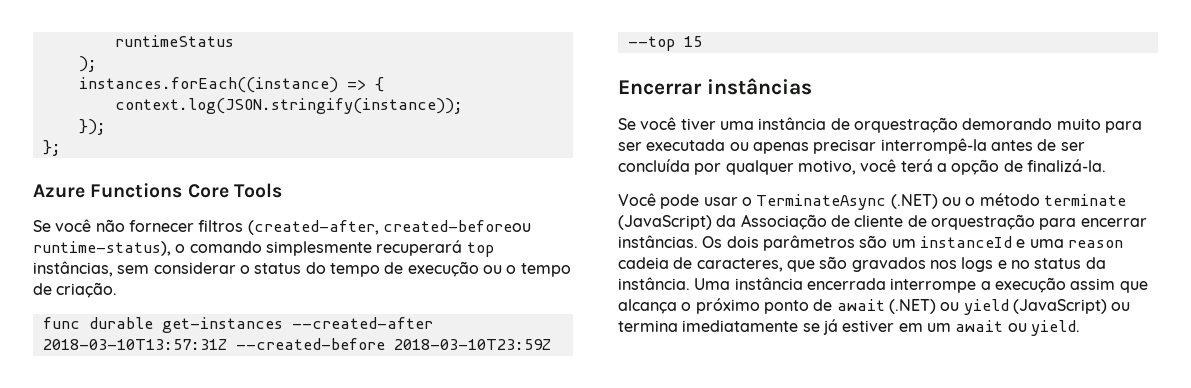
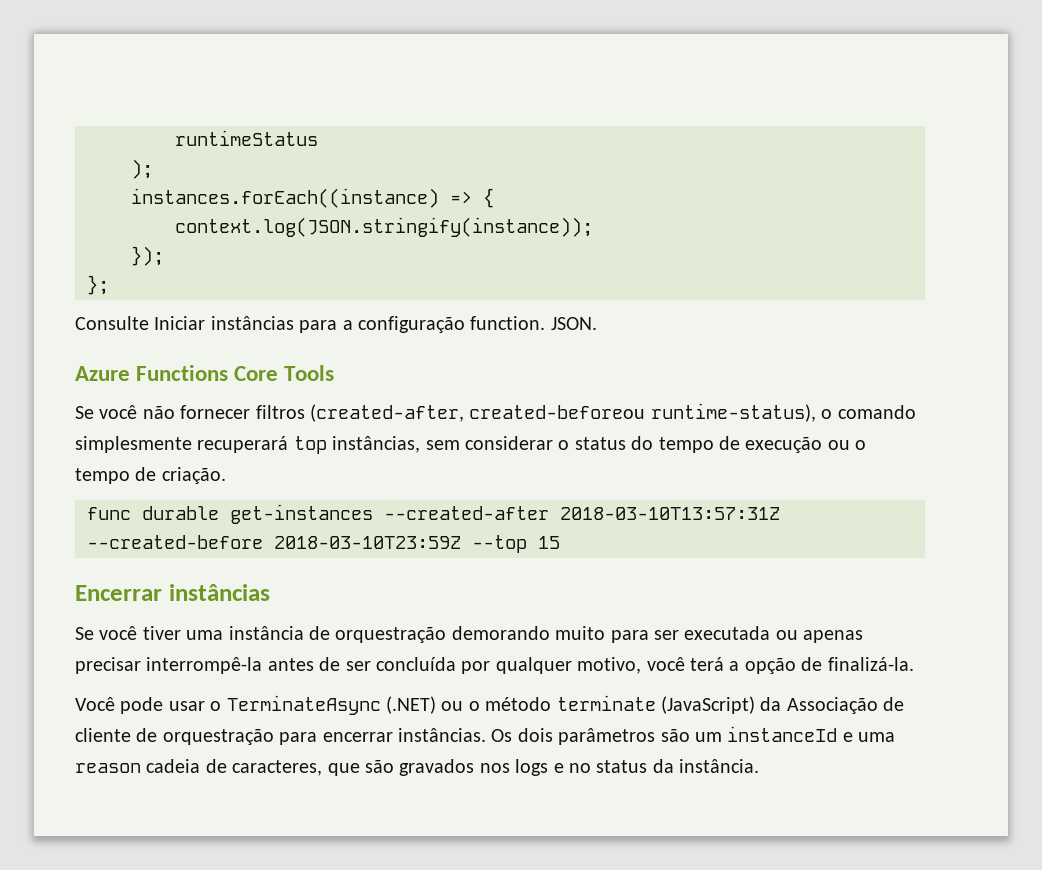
(61, 148) none -> [75,316,597,333] // Consulte Iniciar instâncias para a configuração function. JSON.
[694,277,1148,293] [618,298,1131,315] [618,319,1080,336] Uma instância encerrada interrompe a execução assim que alcança o próximo ponto de await (.NET) ou yield (JavaScript) ou termina imediatamente se já estiver em um await ou yield. -> (760, 766) none

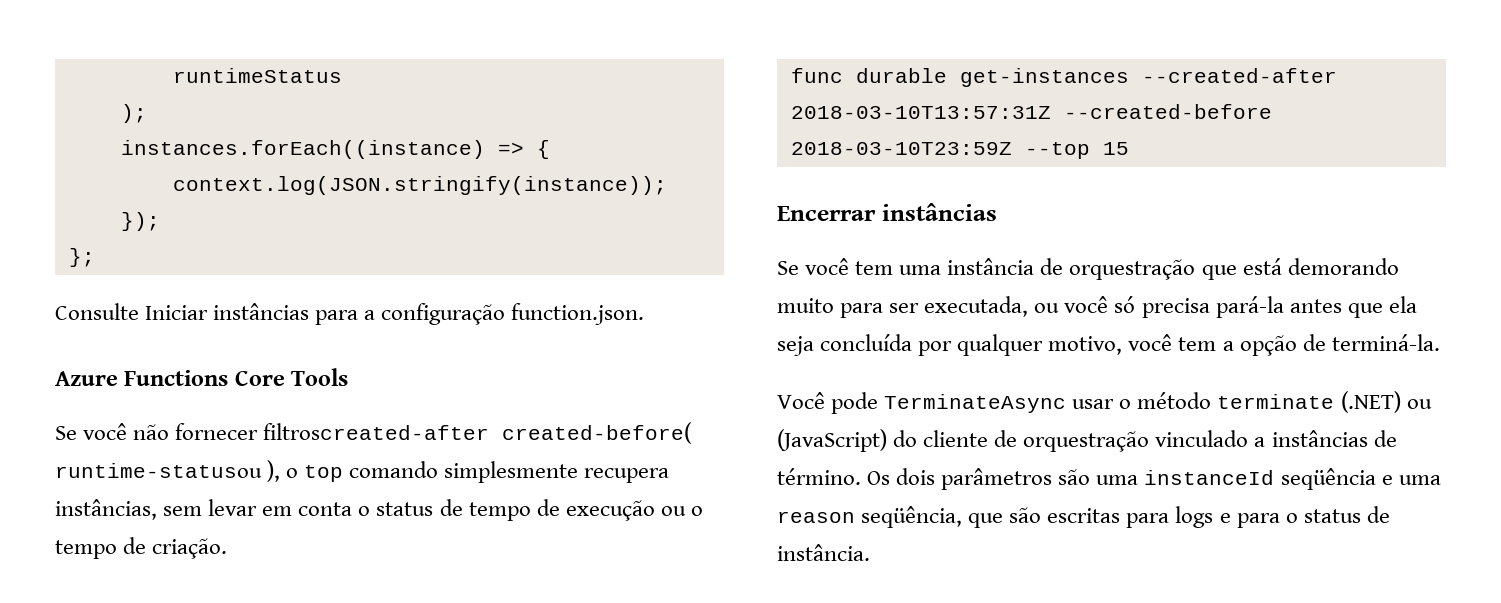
[470,316,597,330] function. JSON. -> [511,303,645,325] function.json.
[255,403,916,422] [75,436,654,454] filtros (created-after, created-beforeou runtime-status), o comando simplesmente recuperará top instâncias, sem considerar o status do -> [263,422,693,444] [55,460,670,483] [55,499,463,520] filtroscreated-after created-before( runtime-statusou ), o top comando simplesmente recupera instâncias, sem levar em conta o status de
[142,626,181,640] tiver -> [855,261,894,275] tem
(447, 635) none -> [1201,258,1282,280] que está
[684,626,864,643] [75,657,371,674] executada ou apenas precisar interrompê-la antes de ser -> [924,296,1417,318] [777,336,814,356] executada, ou você só precisa pará-la antes que ela seja
[689,657,724,671] terá -> [1178,337,1217,351] tem
[827,657,914,671] finalizá-la. -> [1331,334,1440,351] terminá-la.
(164, 705) none -> [884,394,1067,413] TerminateAsync
[226,695,905,715] [75,726,896,745] [75,759,674,776] TerminateAsync (.NET) ou o método terminate (JavaScript) da Associação de cliente de orquestração para encerrar instâncias. Os dois parâmetros são um instanceId e uma reason cadeia de caracteres, que são gravados nos logs e no status da -> [1137,391,1432,413] [777,429,1397,452] [777,468,1441,490] [777,506,1390,528] método terminate (.NET) ou (JavaScript) do cliente de orquestração vinculado a instâncias de término. Os dois parâmetros são uma instanceId seqüência e uma reason seqüência, que são escritas para logs e para o status de

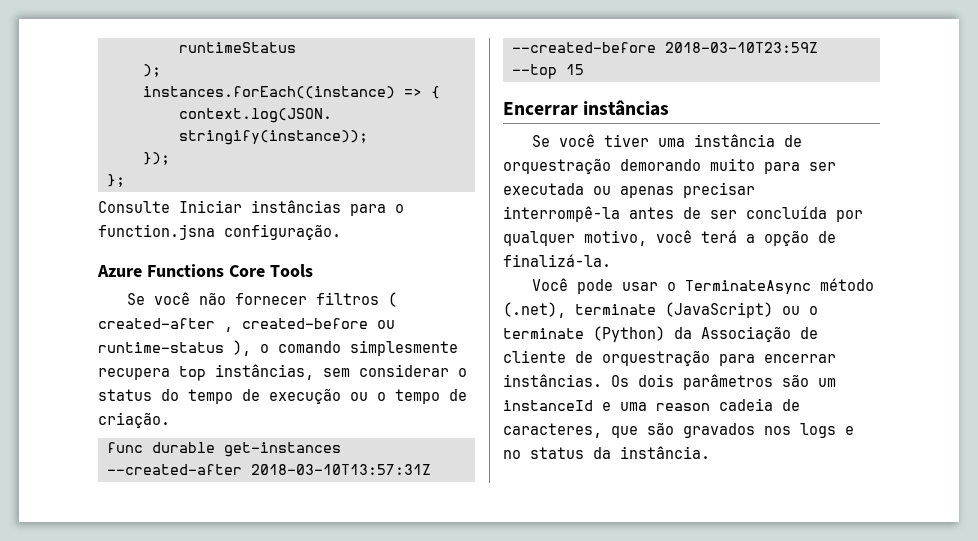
[364,303,645,325] a configuração function.json. -> [395,204,404,213] [98,224,341,240] o function.jsna configuração.
[263,422,693,444] [55,463,262,478] filtroscreated-after created-before( runtime-statusou -> [316,292,398,307] [98,318,395,332] [98,342,224,353] filtros ( created-after , created-before ou runtime-status
[304,465,344,482] top -> (269, 348) none
(670, 475) none -> [179,366,206,381] top
[208,499,463,516] levar em conta o status de -> [359,364,467,377] [98,389,179,401] considerar o status do
[855,261,894,275] tem -> [604,134,650,147] tiver
[1201,258,1282,280] que está -> (611, 166) none
[924,296,1417,318] [777,336,814,356] executada, ou você só precisa pará-la antes que ela seja -> [503,182,755,198] [503,206,737,222] executada ou apenas precisar interrompê-la antes de ser
[1178,337,1217,351] tem -> [701,230,737,243] terá
[1331,334,1440,351] terminá-la. -> [503,254,611,267] finalizá-la.
[884,394,1067,413] TerminateAsync -> (614, 286) none
[1137,391,1432,413] [777,429,1397,452] [777,468,1441,490] [777,506,1390,528] método terminate (.NET) ou (JavaScript) do cliente de orquestração vinculado a instâncias de término. Os dois parâmetros são uma instanceId seqüência e uma reason seqüência, que são escritas para logs e para o status de -> [685,278,875,294] [503,302,818,318] [503,326,818,342] [503,350,836,366] [503,374,836,390] [503,398,800,411] [503,423,854,438] [503,447,611,459] TerminateAsync método (.net), terminate (JavaScript) ou o terminate (Python) da Associação de cliente de orquestração para encerrar instâncias. Os dois parâmetros são um instanceId e uma reason cadeia de caracteres, que são gravados nos logs e no status da

